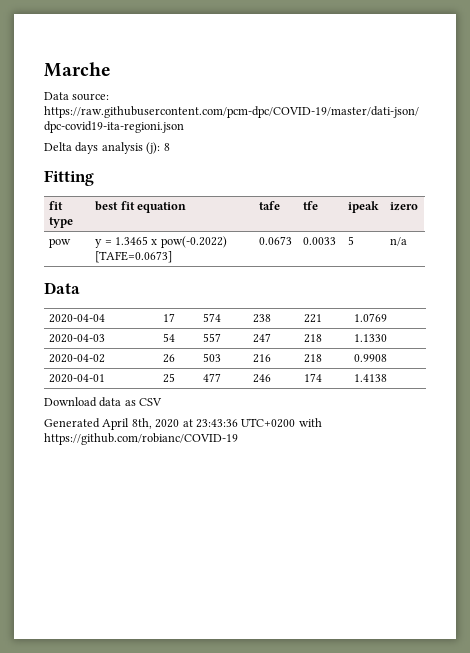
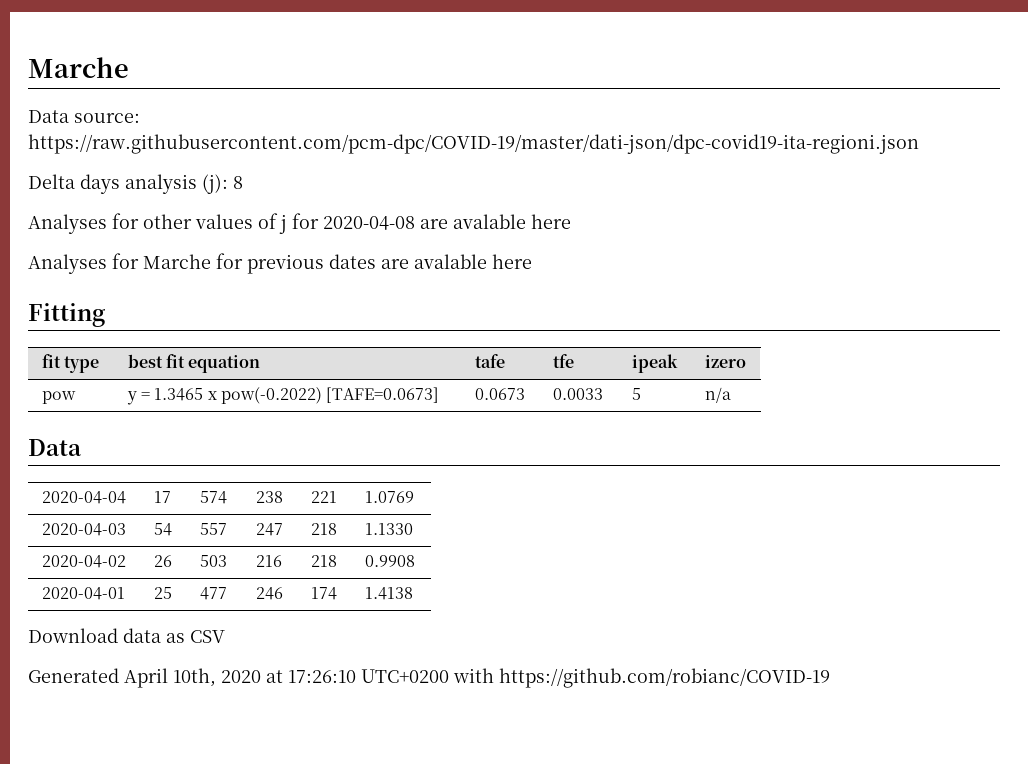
(170, 147) none -> [28,213,571,234] [28,253,532,274] // Analyses for other values of j for 2020-04-08 are avalable here // Analyses for Marche for previous dates are avalable here
[131,418,152,429] 8th, -> [173,668,216,687] 10th,
[195,419,238,428] 23:43:36 -> [288,670,356,683] 17:26:10

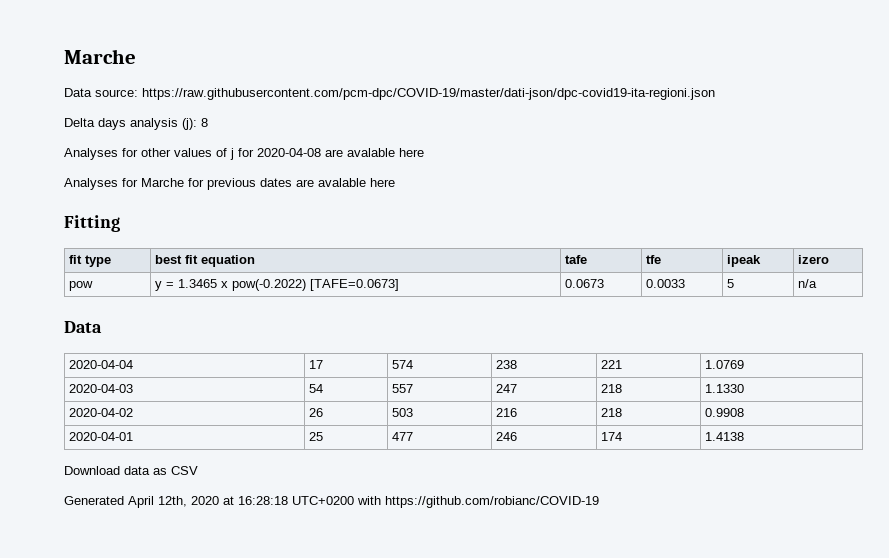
[173,668,216,687] 10th, -> [158,496,187,507] 12th,
[288,670,356,683] 17:26:10 -> [238,496,288,505] 16:28:18

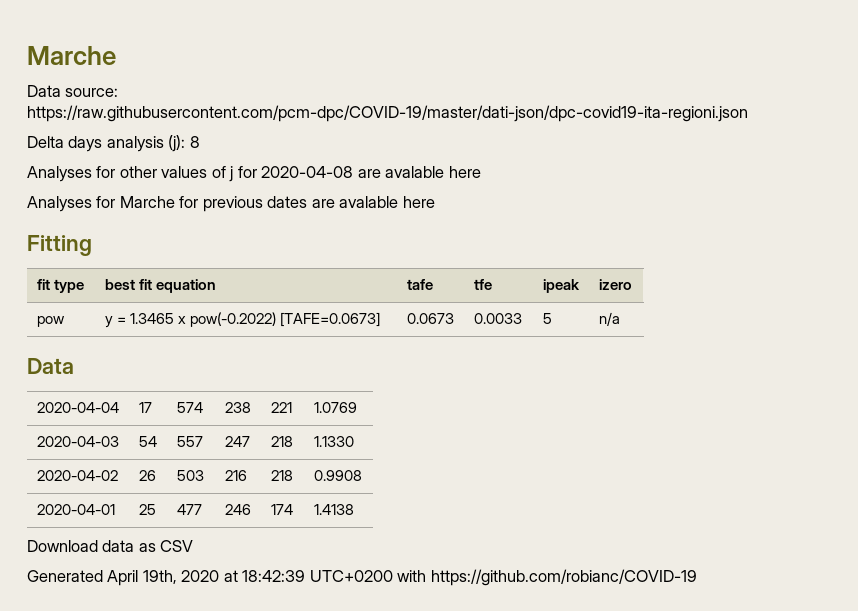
[158,496,187,507] 12th, -> [142,570,177,584] 19th,
[238,496,288,505] 16:28:18 -> [242,570,306,582] 18:42:39

